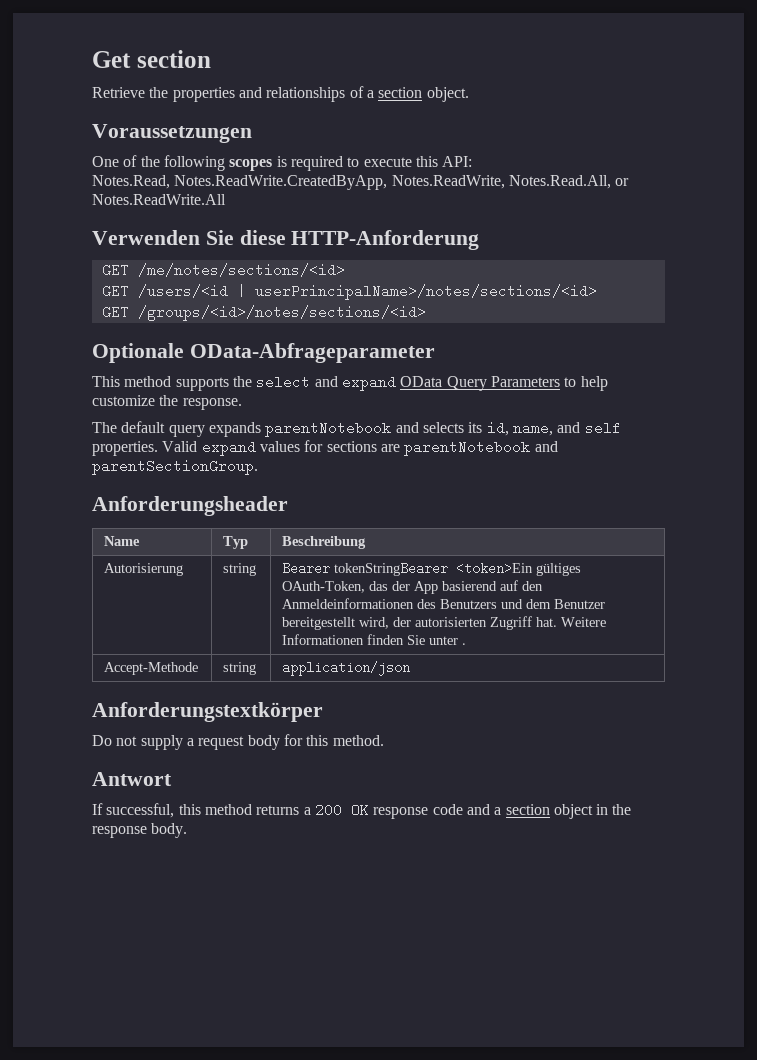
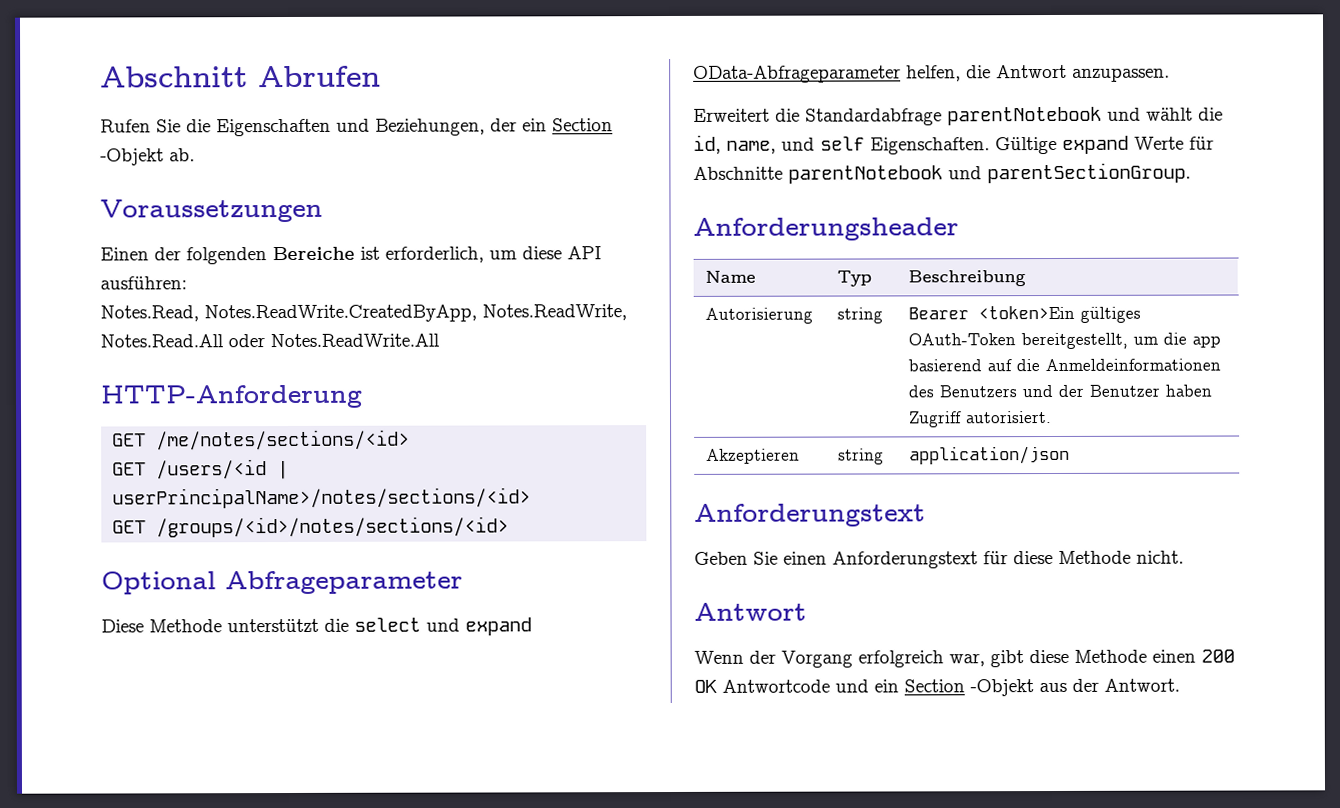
[92,50,211,68] [92,86,469,102] [92,124,252,143] [92,155,473,171] Get section // Retrieve the properties and relationships of a section object. // Voraussetzungen // One of the following scopes is required to execute this API: -> [100,65,381,88] [100,118,613,137] [100,148,195,166] [100,198,323,223] [100,246,602,265] [100,276,187,290] Abschnitt Abrufen // Rufen Sie die Eigenschaften und Beziehungen, der ein Section -Objekt ab. // Voraussetzungen // Einen der folgenden Bereiche ist erforderlich, um diese API ausführen:
[508,175,630,189] Notes.Read.All, or -> [100,334,265,348] Notes.Read.All oder
[92,230,286,245] Verwenden Sie diese -> (440, 340) none
[92,343,435,363] [92,375,608,391] [92,395,242,410] [92,421,621,437] [92,440,558,456] Optionale OData-Abfrageparameter // This method supports the select and expand OData Query Parameters to help customize the response. // The default query expands parentNotebook and selects its id, name, and self properties. Valid expand values for sections are parentNotebook and -> [101,570,463,595] [101,617,532,636] [693,64,1170,83] [693,106,1223,126] [693,134,1214,155] [693,165,982,184] Optional Abfrageparameter // Diese Methode unterstützt die select und expand OData-Abfrageparameter helfen, die Antwort anzupassen. // Erweitert die Standardabfrage parentNotebook und wählt die id, name, und self Eigenschaften. Gültige expand Werte für Abschnitte parentNotebook und
[334,562,449,576] tokenStringBearer -> (970, 313) none
[282,581,439,594] OAuth-Token, das der App -> [908,332,1222,350] OAuth-Token bereitgestellt, um die app
[522,581,544,591] den -> [1016,359,1041,372] die
[526,599,606,609] [282,616,607,630] [282,634,467,645] [104,662,199,675] [223,662,257,675] [282,661,411,676] [92,702,323,722] [92,734,384,750] [92,772,172,786] [92,803,632,819] [92,823,188,838] dem Benutzer bereitgestellt wird, der autorisierten Zugriff hat. Weitere Informationen finden Sie unter . // Accept-Methode | string | application/json // Anforderungstextkörper // Do not supply a request body for this method. // Antwort // If successful, this method returns a 200 OK response code and a section object in the response body. -> [1058,384,1213,397] [909,410,1053,428] [706,448,801,464] [838,448,885,465] [909,445,1071,465] [694,503,926,527] [694,550,1184,569] [694,602,807,621] [694,649,1235,668] [694,678,1180,697] der Benutzer haben Zugriff autorisiert. // Akzeptieren | string | application/json // Anforderungstext // Geben Sie einen Anforderungstext für diese Methode nicht. // Antwort // Wenn der Vorgang erfolgreich war, gibt diese Methode einen 200 OK Antwortcode und ein Section -Objekt aus der Antwort.

